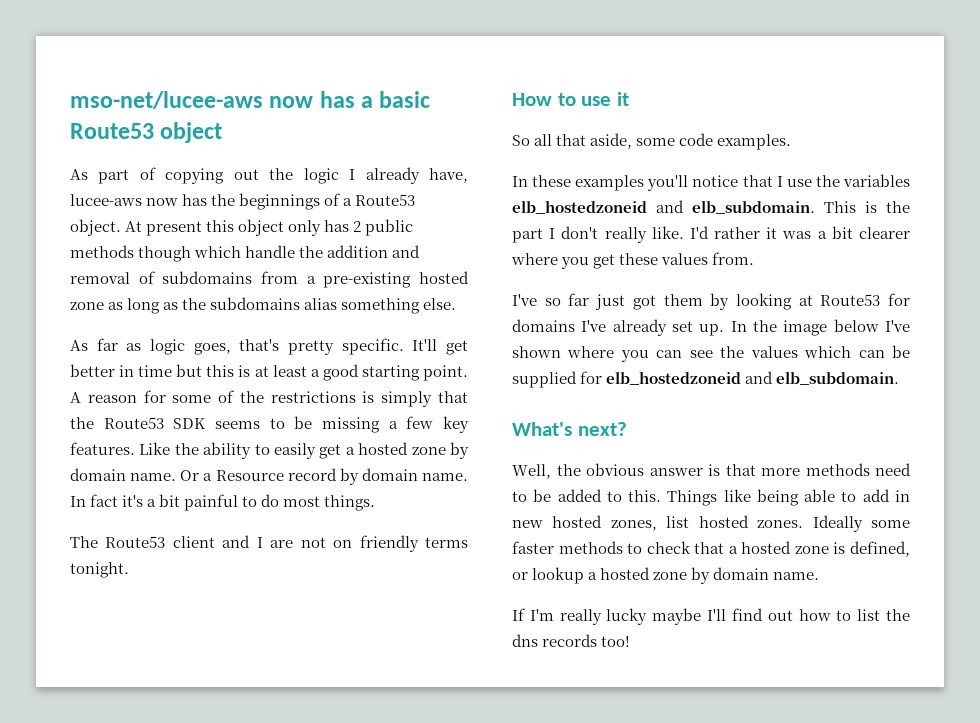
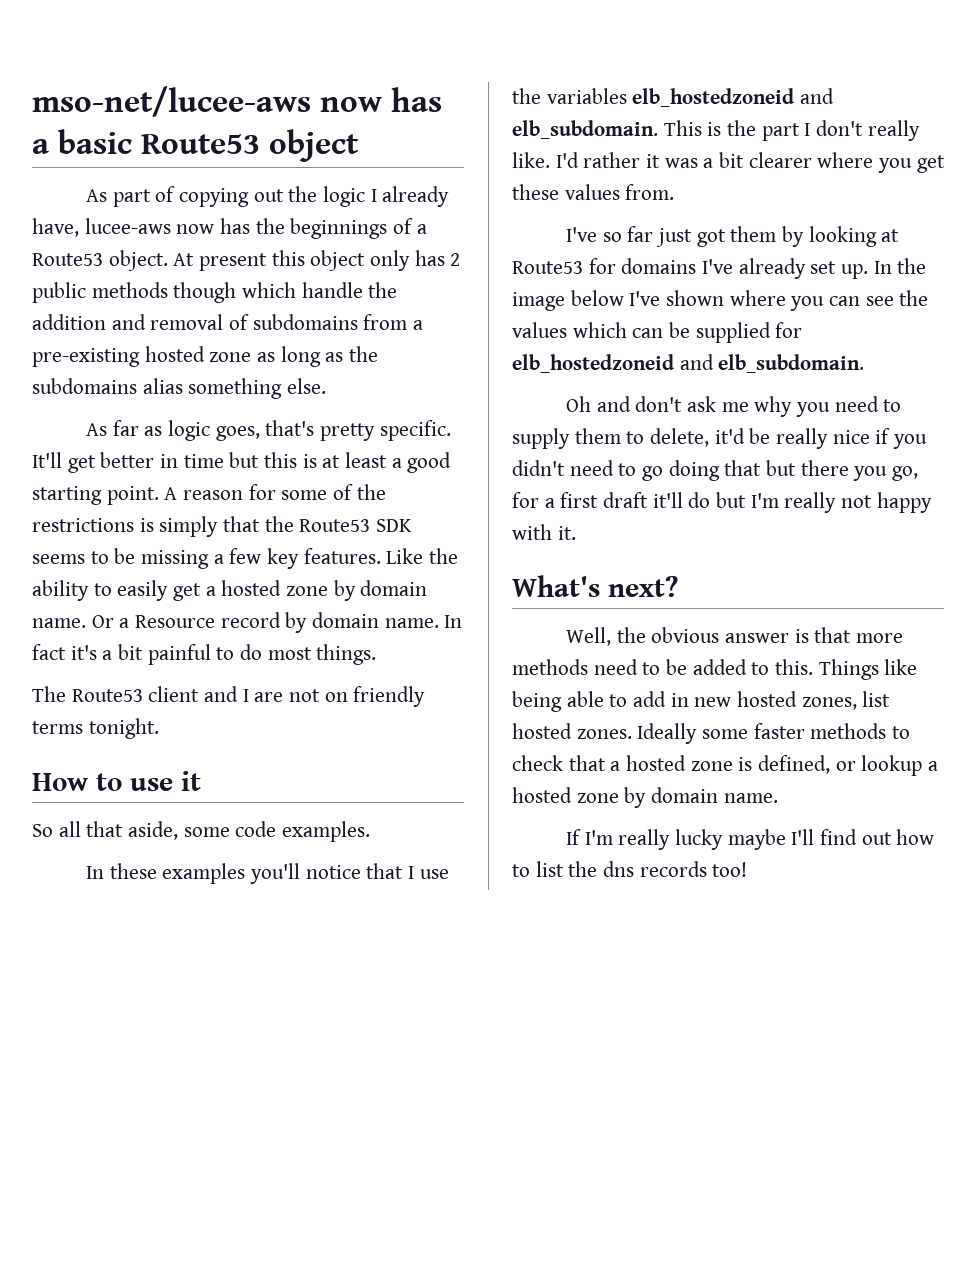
(900, 378) none -> [566,396,902,417] [512,428,928,449] [512,460,919,481] [512,492,932,513] [512,524,576,540] // Oh and don't ask me why you need to supply them to delete, it'd be really nice if you didn't need to go doing that but there you go, for a first draft it'll do but I'm really not happy with it.

